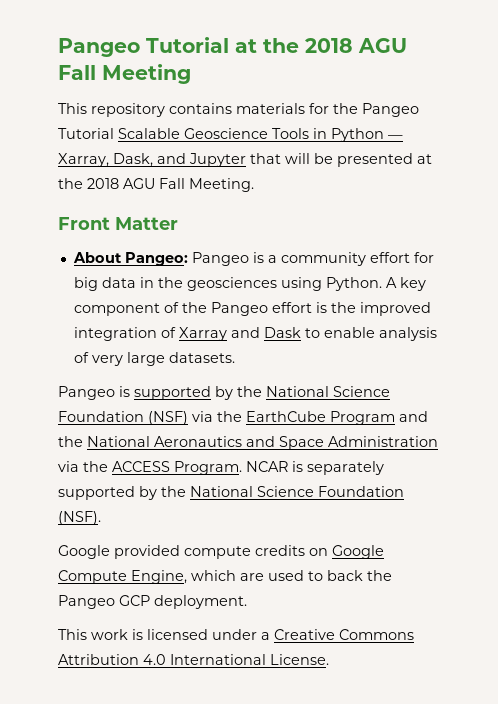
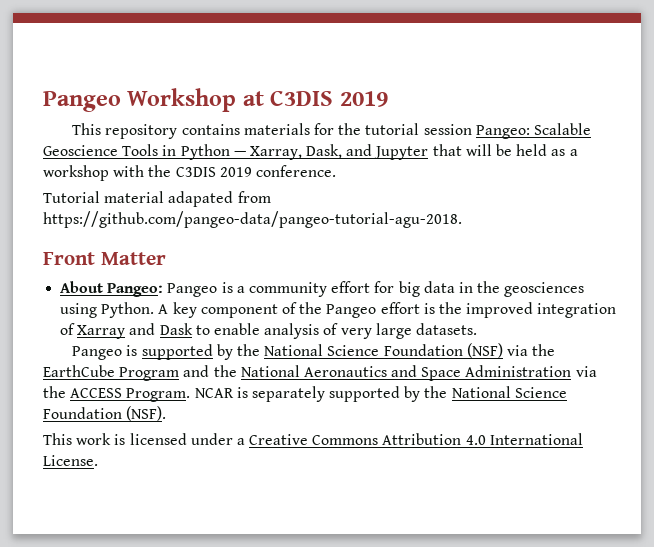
[58,37,407,57] [58,64,191,84] Pangeo Tutorial at the 2018 AGU Fall Meeting -> [43,88,388,112] Pangeo Workshop at C3DIS 2019
[362,103,419,117] [58,128,114,139] Pangeo Tutorial -> [365,123,530,139] tutorial session Pangeo:
[337,153,432,167] [58,178,254,192] presented at the 2018 AGU Fall Meeting. -> [516,144,578,156] [43,165,336,181] [43,191,271,207] [43,211,462,228] held as a workshop with the C3DIS 2019 conference. // Tutorial material adapated from https://github.com/pangeo-data/pangeo-tutorial-agu-2018.
[58,545,384,559] [58,570,392,584] [58,595,247,609] // Google provided compute credits on Google Compute Engine, which are used to back the Pangeo GCP deployment. -> (167, 413) none

